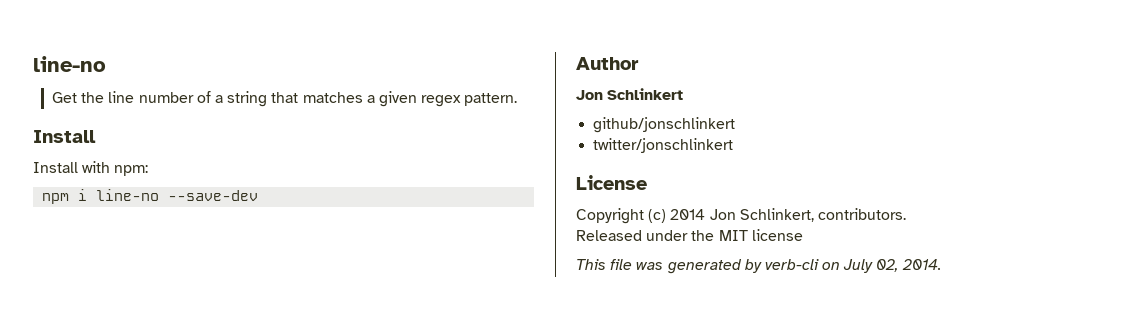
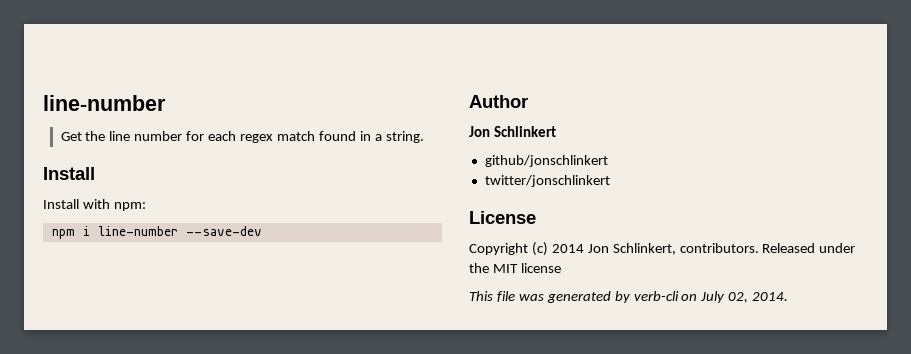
[33,56,106,72] line-no -> [43,95,166,111] line-number
[196,91,518,107] of a string that matches a given regex pattern. -> [186,131,424,143] for each regex match found in a string.
[96,189,160,201] line-no -> [97,226,178,236] line-number
(906, 214) // -> (759, 248) none

